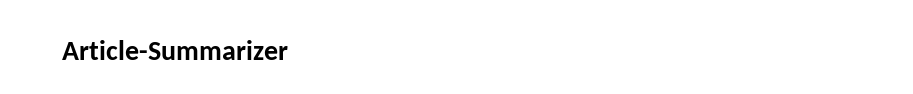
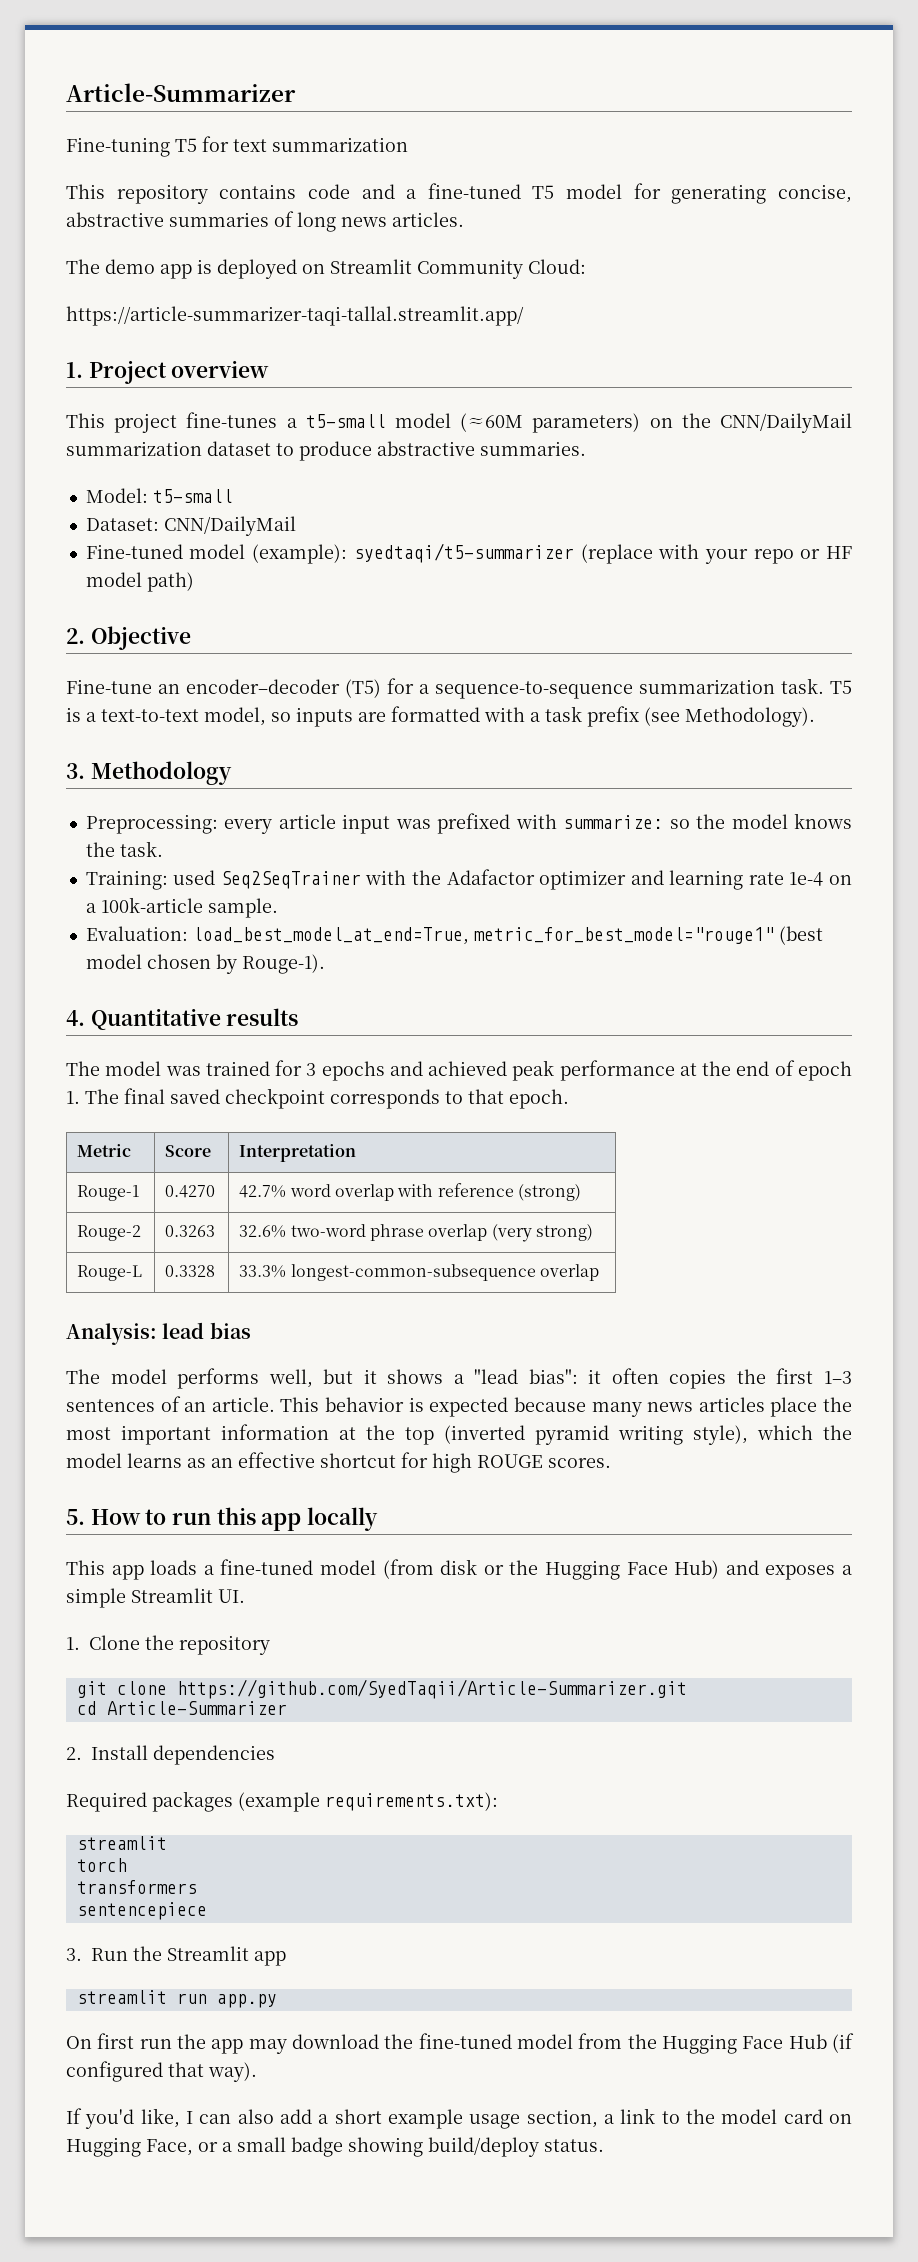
[62,40,288,60] Article-Summarizer -> [66,83,296,102] [66,136,408,157] [66,183,852,204] [66,211,464,232] [66,259,586,279] [66,306,524,326] [66,360,270,384] [66,412,852,433] [66,441,586,461] [85,488,233,503] [85,516,296,536] [85,543,852,564] [85,572,194,592] [66,626,191,650] [66,678,852,699] [66,706,815,727] [66,761,232,785] [85,813,853,834] [85,841,163,857] [85,869,853,890] [85,897,278,918] [85,926,823,945] [85,954,325,974] [66,1008,299,1030] [66,1060,852,1081] [66,1088,569,1109] [77,1144,132,1157] [165,1145,212,1157] [239,1144,357,1162] [77,1185,141,1201] [165,1185,216,1198] [239,1183,582,1201] [77,1225,142,1241] [165,1225,216,1237] [239,1224,594,1242] [77,1265,143,1281] [165,1265,216,1277] [239,1264,600,1281] [66,1322,251,1345] [66,1368,852,1389] [66,1396,853,1417] [66,1424,852,1445] [66,1452,611,1473] [66,1507,379,1531] [66,1559,853,1580] [66,1588,245,1608] [66,1635,270,1655] [76,1679,687,1699] [76,1701,287,1715] [66,1745,275,1765] [66,1791,498,1812] [76,1836,167,1850] [76,1858,127,1872] [76,1880,197,1894] [76,1902,207,1920] [66,1946,286,1966] [76,1990,277,2008] [66,2033,855,2054] [66,2061,257,2082] [66,2108,853,2129] [66,2137,604,2157] Article-Summarizer // Fine-tuning T5 for text summarization // This repository contains code and a fine-tuned T5 model for generating concise, abstractive summaries of long news articles. // The demo app is deployed on Streamlit Community Cloud: // https://article-summarizer-taqi-tallal.streamlit.app/ // 1. Project overview // This project fine-tunes a t5-small model (≈60M parameters) on the CNN/DailyMail summarization dataset to produce abstractive summaries. // Model: t5-small // Dataset: CNN/DailyMail // Fine-tuned model (example): syedtaqi/t5-summarizer (replace with your repo or HF model path) // 2. Objective // Fine-tune an encoder–decoder (T5) for a sequence-to-sequence summarization task. T5 is a text-to-text model, so inputs are formatted with a task prefix (see Methodology). // 3. Methodology // Preprocessing: every article input was prefixed with summarize: so the model knows the task. // Training: used Seq2SeqTrainer with the Adafactor optimizer and learning rate 1e-4 on a 100k-article sample. // Evaluation: load_best_model_at_end=True, metric_for_best_model="rouge1" (best model chosen by Rouge-1). // 4. Quantitative results // The model was trained for 3 epochs and achieved peak performance at the end of epoch 1. The final saved checkpoint corresponds to that epoch. // Metric | Score | Interpretation // Rouge-1 | 0.4270 | 42.7% word overlap with reference (strong) // Rouge-2 | 0.3263 | 32.6% two-word phrase overlap (very strong) // Rouge-L | 0.3328 | 33.3% longest-common-subsequence overlap // Analysis: lead bias // The model performs well, but it shows a "lead bias": it often copies the first 1–3 sentences of an article. This behavior is expected because many news articles place the most important information at the top (inverted pyramid writing style), which the model learns as an effective shortcut for high ROUGE scores. // 5. How to run this app locally // This app loads a fine-tuned model (from disk or the Hugging Face Hub) and exposes a simple Streamlit UI. // 1. Clone the repository // git clone https://github.com/SyedTaqii/Article-Summarizer.git // cd Article-Summarizer // 2. Install dependencies // Required packages (example requirements.txt): // streamlit // torch // transformers // sentencepiece // 3. Run the Streamlit app // streamlit run app.py // On first run the app may download the fine-tuned model from the Hugging Face Hub (if configured that way). // If you'd like, I can also add a short example usage section, a link to the model card on Hugging Face, or a small badge showing build/deploy status.

